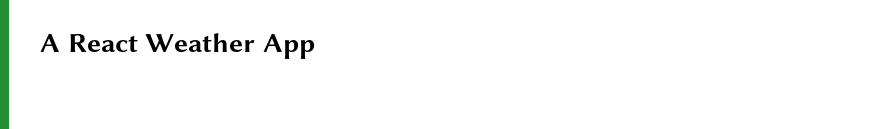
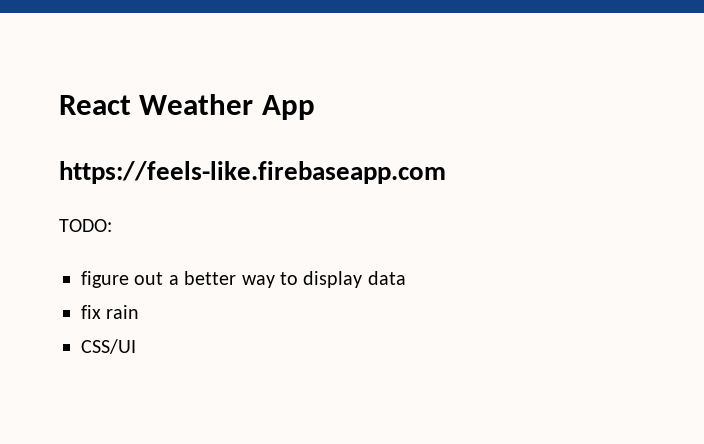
[40,34,60,52] A -> (59, 105) none
(315, 46) none -> [59,161,446,184] [59,219,112,232] [81,271,406,288] [81,305,140,319] [81,339,136,354] // https://feels-like.firebaseapp.com // TODO: // figure out a better way to display data // fix rain // CSS/UI

